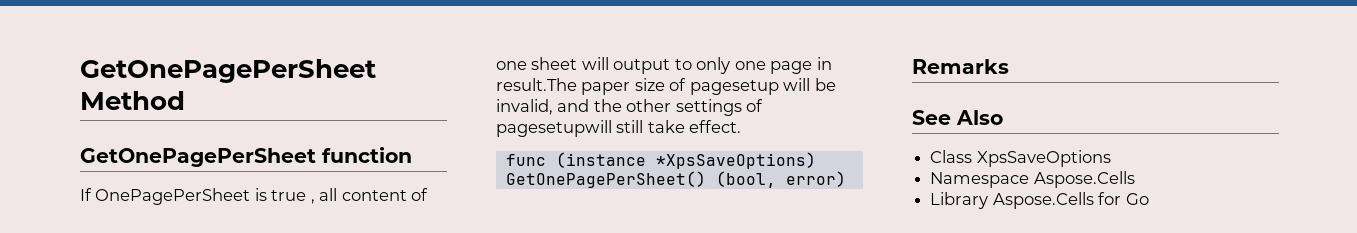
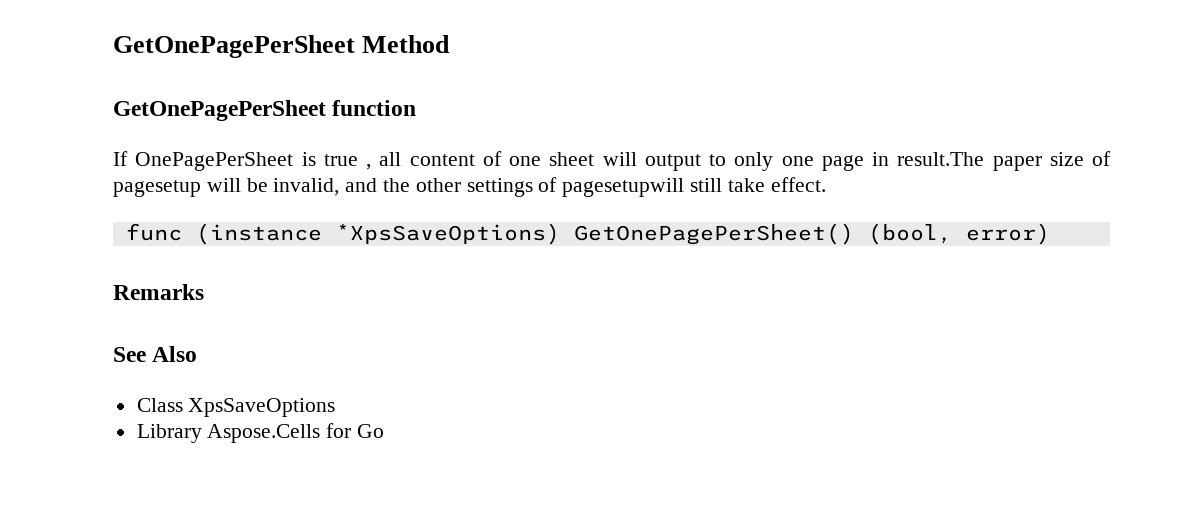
[930,171,1135,188] // Namespace Aspose.Cells -> (336, 407) none

